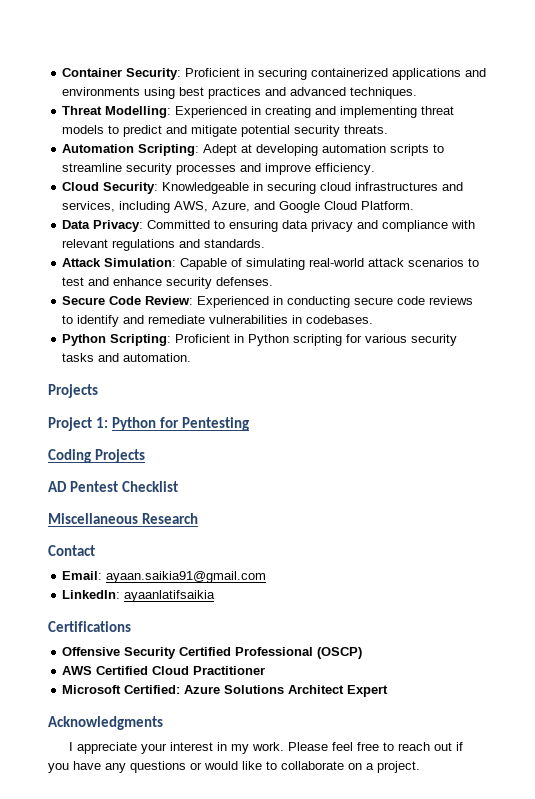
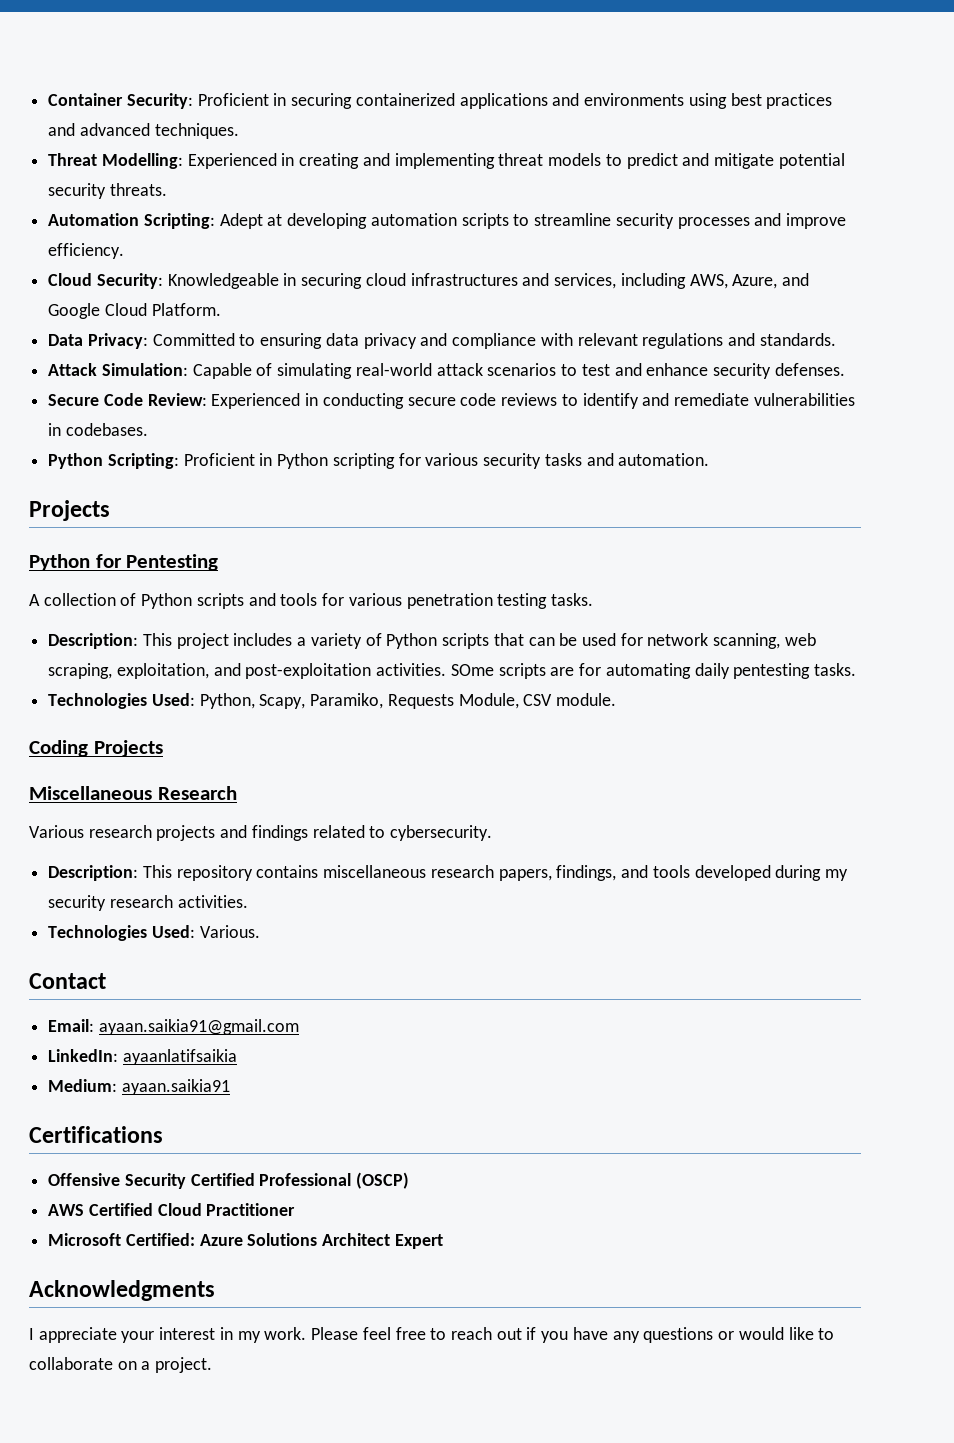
[48,417,108,431] Project 1: -> (110, 510) none
(249, 424) none -> [29,593,593,609] [48,633,816,649] [48,663,856,679] [48,693,617,709] // A collection of Python scripts and tools for various penetration testing tasks. // Description: This project includes a variety of Python scripts that can be used for network scanning, web scraping, exploitation, and post-exploitation activities. SOme scripts are for automating daily pentesting tasks. // Technologies Used: Python, Scapy, Paramiko, Requests Module, CSV module.
[48,481,178,492] // AD Pentest Checklist -> (163, 748) none
(198, 518) none -> [29,825,493,841] [48,865,848,881] [48,895,248,911] [48,925,260,941] // Various research projects and findings related to cybersecurity. // Description: This repository contains miscellaneous research papers, findings, and tools developed during my security research activities. // Technologies Used: Various.
(216, 596) none -> [48,1079,230,1095] // Medium: ayaan.saikia91

